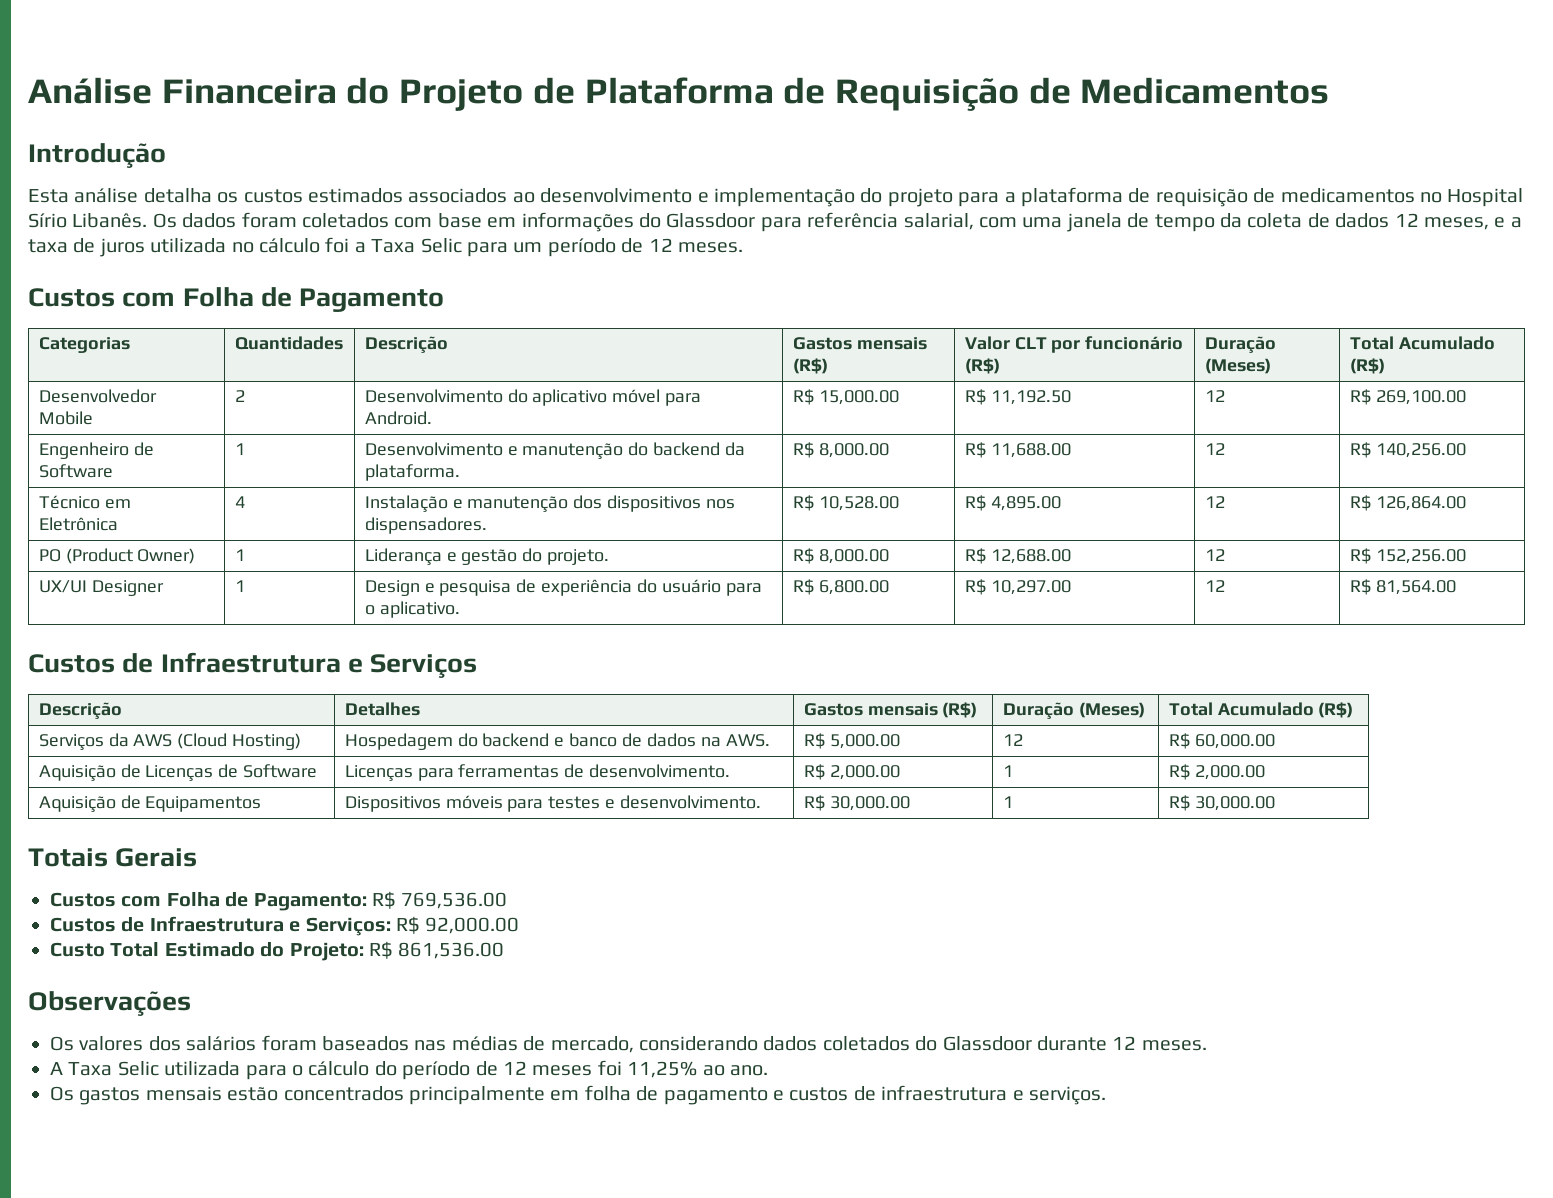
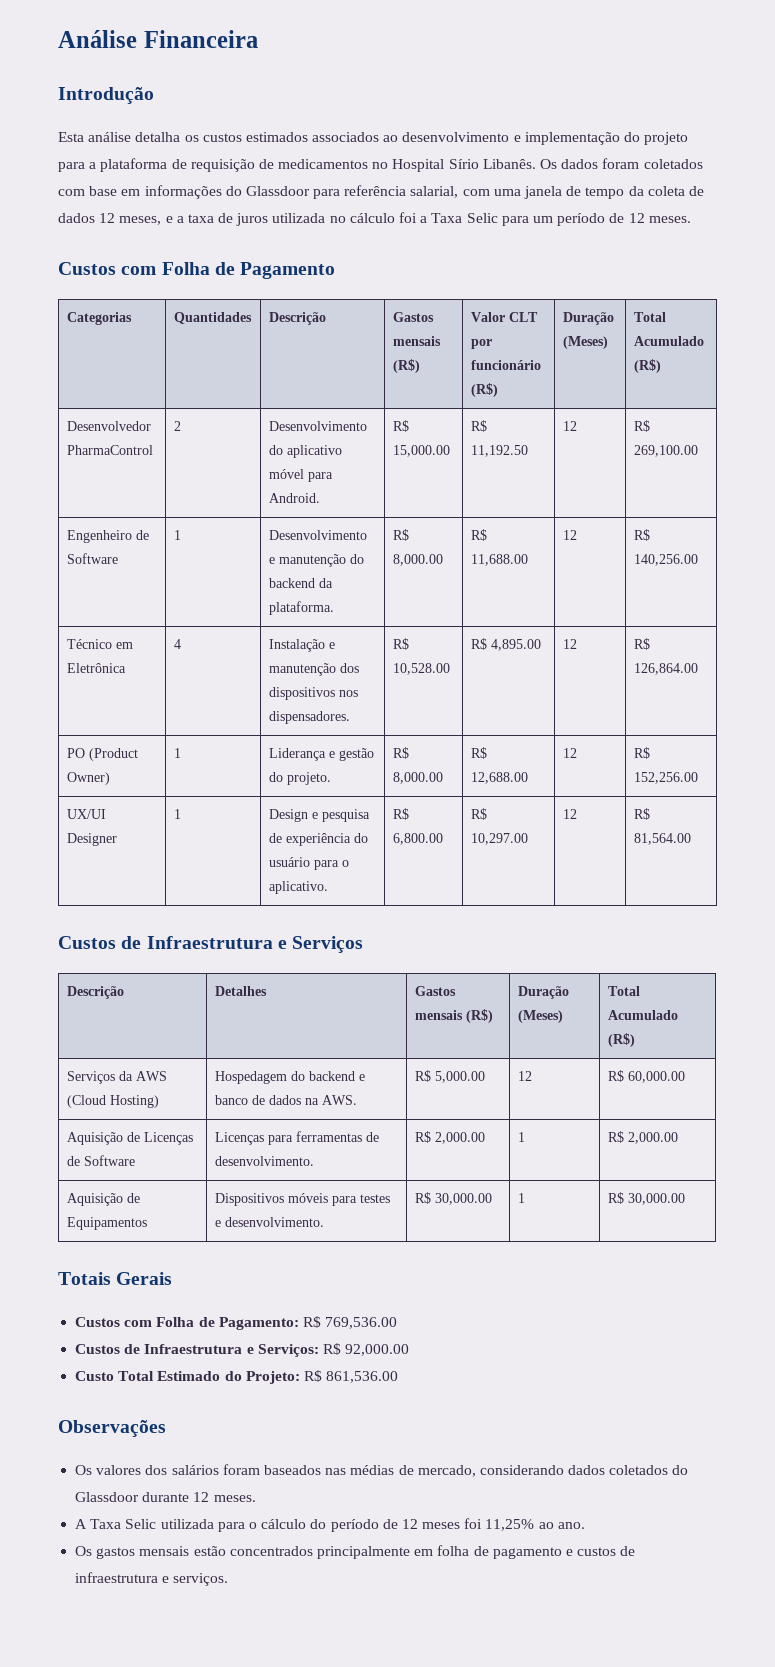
[346,77,1330,111] do Projeto de Plataforma de Requisição de Medicamentos -> (258, 39) none
[38,411,93,425] Mobile -> [66,445,153,455] PharmaControl

